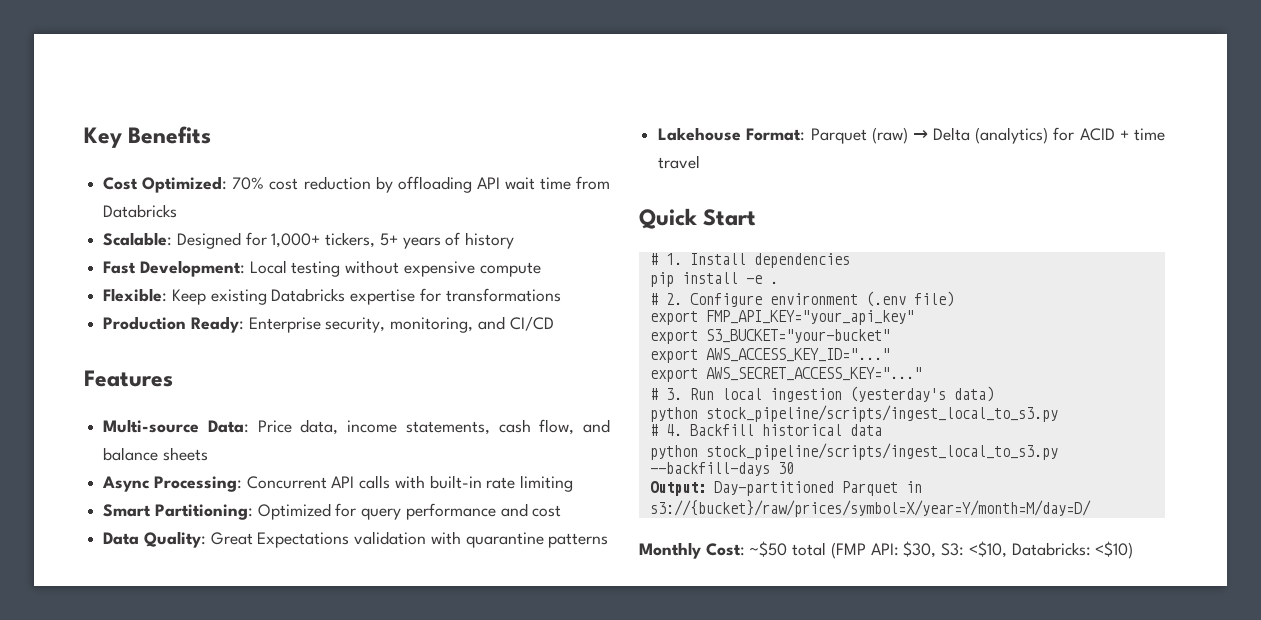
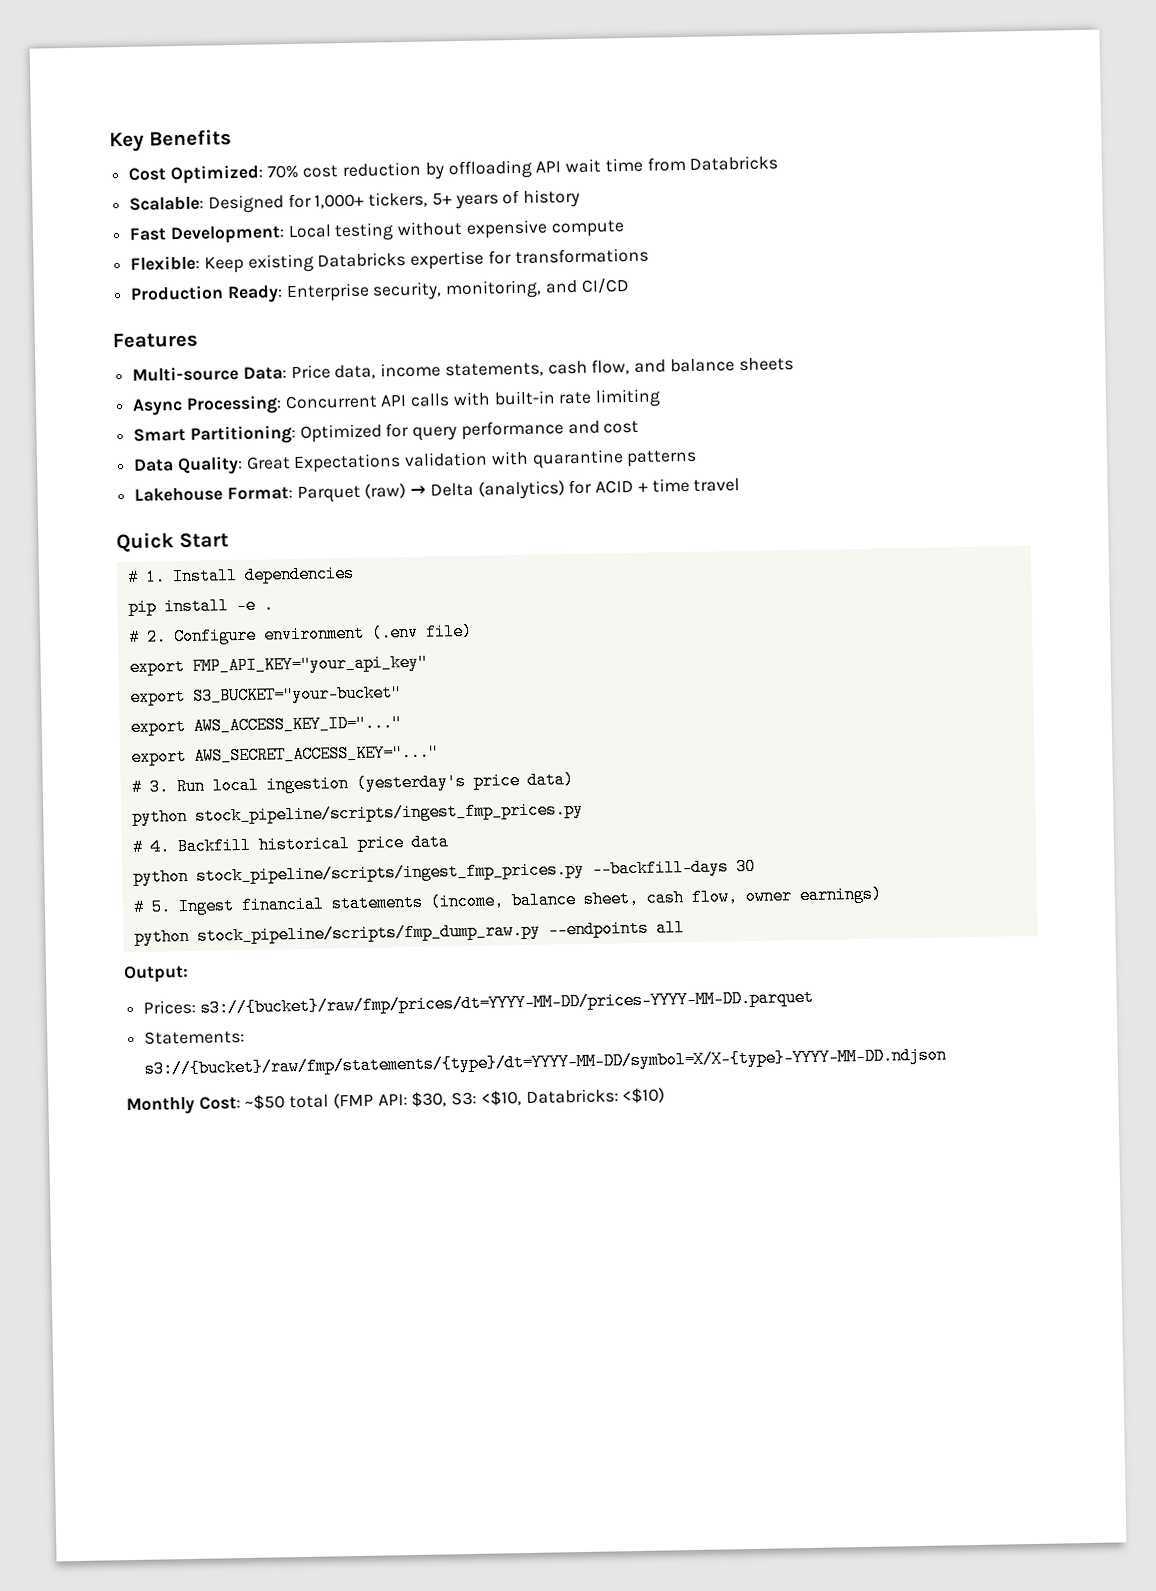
(946, 394) none -> [472,772,520,790] price
[705,405,1058,422] stock_pipeline/scripts/ingest_local_to_s3.py -> [194,800,584,825] stock_pipeline/scripts/ingest_fmp_prices.py
(842, 430) none -> [356,834,404,852] price
[705,443,1058,460] stock_pipeline/scripts/ingest_local_to_s3.py -> [195,860,585,885] stock_pipeline/scripts/ingest_fmp_prices.py
[649,481,922,496] [649,500,1091,517] Output: Day-partitioned Parquet in s3://{bucket}/raw/prices/symbol=X/year=Y/month=M/day=D/ -> [132,885,882,916] [133,919,685,946] [123,964,189,984] [143,988,814,1017] [144,1029,246,1045] [144,1046,948,1078] # 5. Ingest financial statements (income, balance sheet, cash flow, owner earnings) // python stock_pipeline/scripts/fmp_dump_raw.py --endpoints all // Output: // Prices: s3://{bucket}/raw/fmp/prices/dt=YYYY-MM-DD/prices-YYYY-MM-DD.parquet // Statements: s3://{bucket}/raw/fmp/statements/{type}/dt=YYYY-MM-DD/symbol=X/X-{type}-YYYY-MM-DD.ndjson

